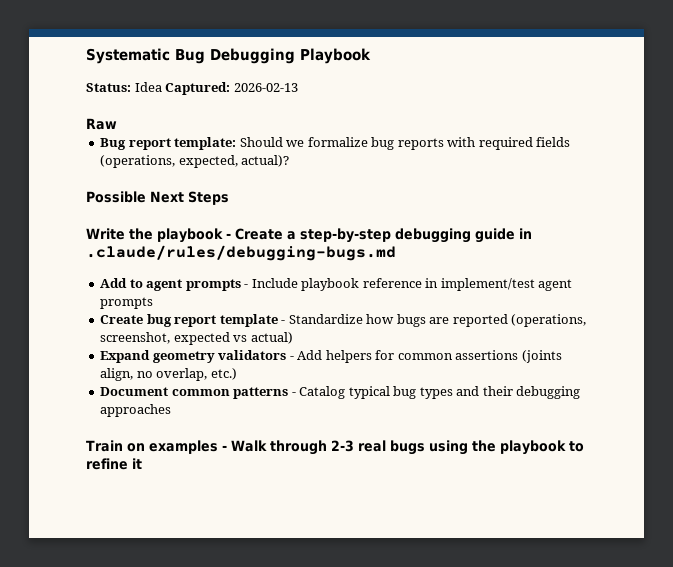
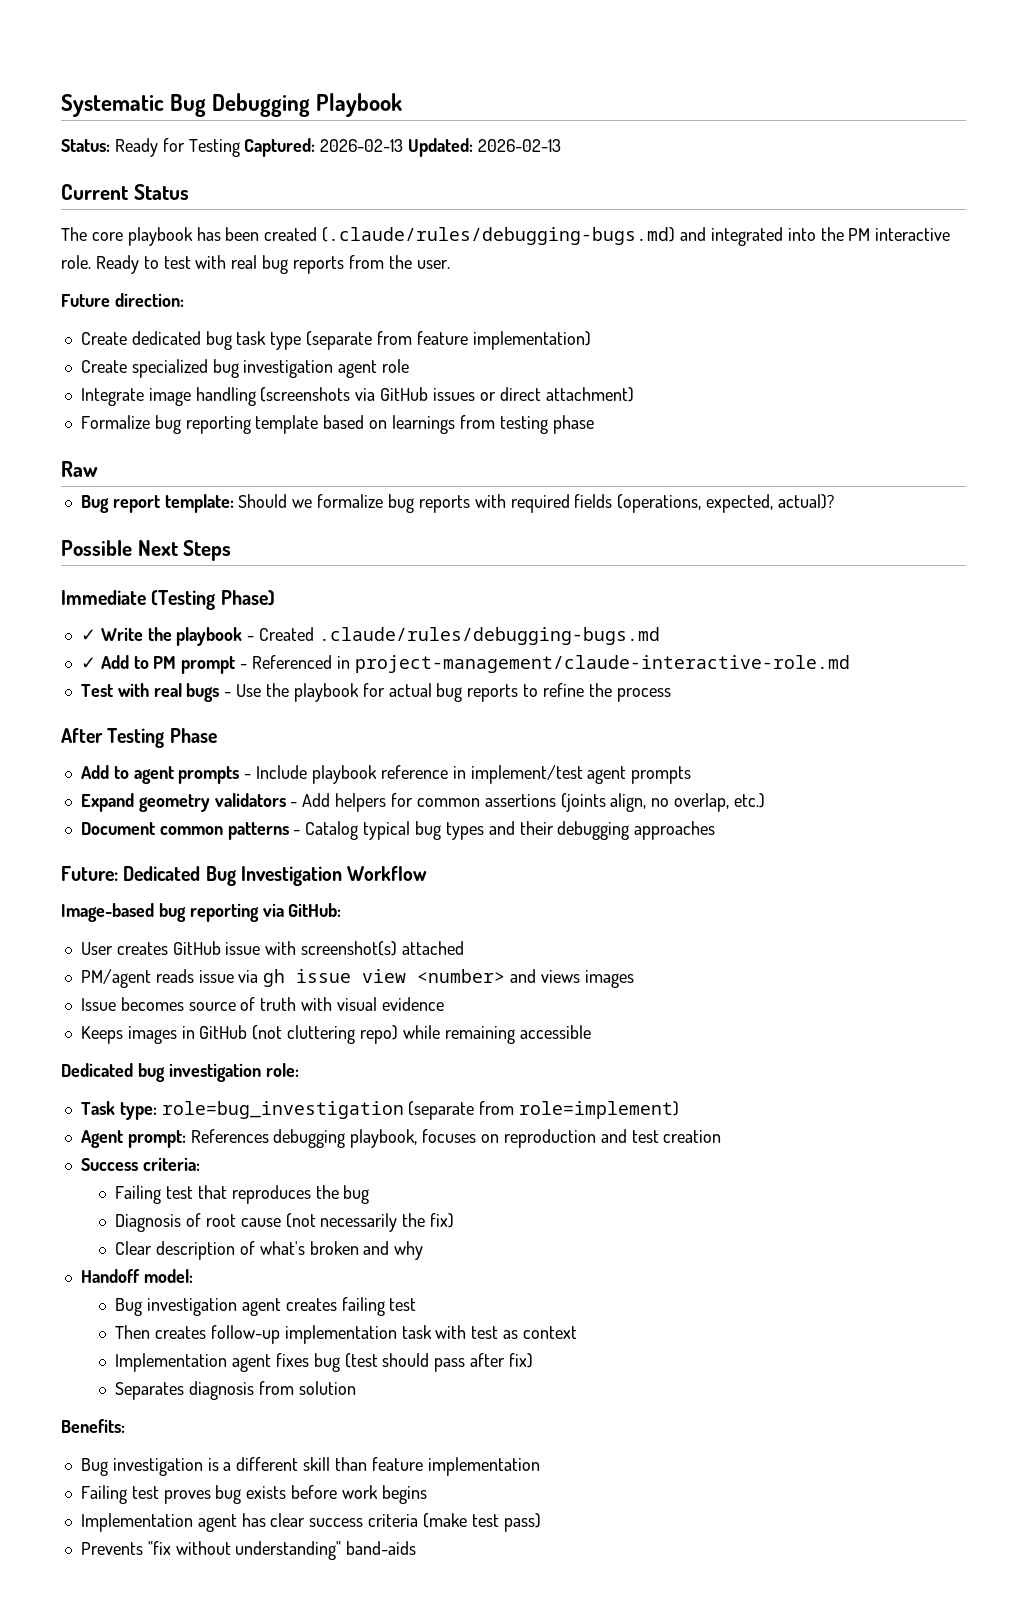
[134,82,162,92] Idea -> [114,138,240,157] Ready for Testing
(298, 87) none -> [408,138,562,157] [61,184,189,200] [61,227,951,246] [61,255,450,274] [61,293,184,307] [80,331,591,350] [80,359,410,378] [80,387,634,406] [80,415,594,434] Updated: 2026-02-13 // Current Status // The core playbook has been created (.claude/rules/debugging-bugs.md) and integrated into the PM interactive role. Ready to test with real bug reports from the user. // Future direction: // Create dedicated bug task type (separate from feature implementation) // Create specialized bug investigation agent role // Integrate image handling (screenshots via GitHub issues or direct attachment) // Formalize bug reporting template based on learnings from testing phase
[86,228,532,243] [86,245,396,261] Write the playbook - Create a step-by-step debugging guide in .claude/rules/debugging-bugs.md -> [61,590,275,610] [80,627,660,646] [80,655,850,674] [80,683,671,702] [61,728,217,748] Immediate (Testing Phase) // ✓ Write the playbook - Created .claude/rules/debugging-bugs.md // ✓ Add to PM prompt - Referenced in project-management/claude-interactive-role.md // Test with real bugs - Use the playbook for actual bug reports to refine the process // After Testing Phase
[100,314,587,327] [100,332,293,345] // Create bug report template - Standardize how bugs are reported (operations, screenshot, expected vs actual) -> (692, 775) none
[86,440,584,455] [86,458,142,470] Train on examples - Walk through 2-3 real bugs using the playbook to refine it -> [61,866,428,886] [61,903,342,922] [80,941,464,956] [80,969,634,988] [80,997,444,1011] [80,1025,591,1044] [61,1063,299,1082] [80,1101,680,1120] [80,1129,722,1148] [80,1157,200,1171] [115,1185,370,1204] [115,1213,455,1232] [115,1241,424,1260] [80,1269,193,1283] [115,1297,417,1316] [115,1325,577,1344] [115,1353,533,1372] [115,1381,356,1400] [61,1419,125,1433] [80,1457,540,1476] [80,1485,427,1504] [80,1513,541,1532] [80,1541,417,1560] Future: Dedicated Bug Investigation Workflow // Image-based bug reporting via GitHub: // User creates GitHub issue with screenshot(s) attached // PM/agent reads issue via gh issue view <number> and views images // Issue becomes source of truth with visual evidence // Keeps images in GitHub (not cluttering repo) while remaining accessible // Dedicated bug investigation role: // Task type: role=bug_investigation (separate from role=implement) // Agent prompt: References debugging playbook, focuses on reproduction and test creation // Success criteria: // Failing test that reproduces the bug // Diagnosis of root cause (not necessarily the fix) // Clear description of what's broken and why // Handoff model: // Bug investigation agent creates failing test // Then creates follow-up implementation task with test as context // Implementation agent fixes bug (test should pass after fix) // Separates diagnosis from solution // Benefits: // Bug investigation is a different skill than feature implementation // Failing test proves bug exists before work begins // Implementation agent has clear success criteria (make test pass) // Prevents "fix without understanding" band-aids

